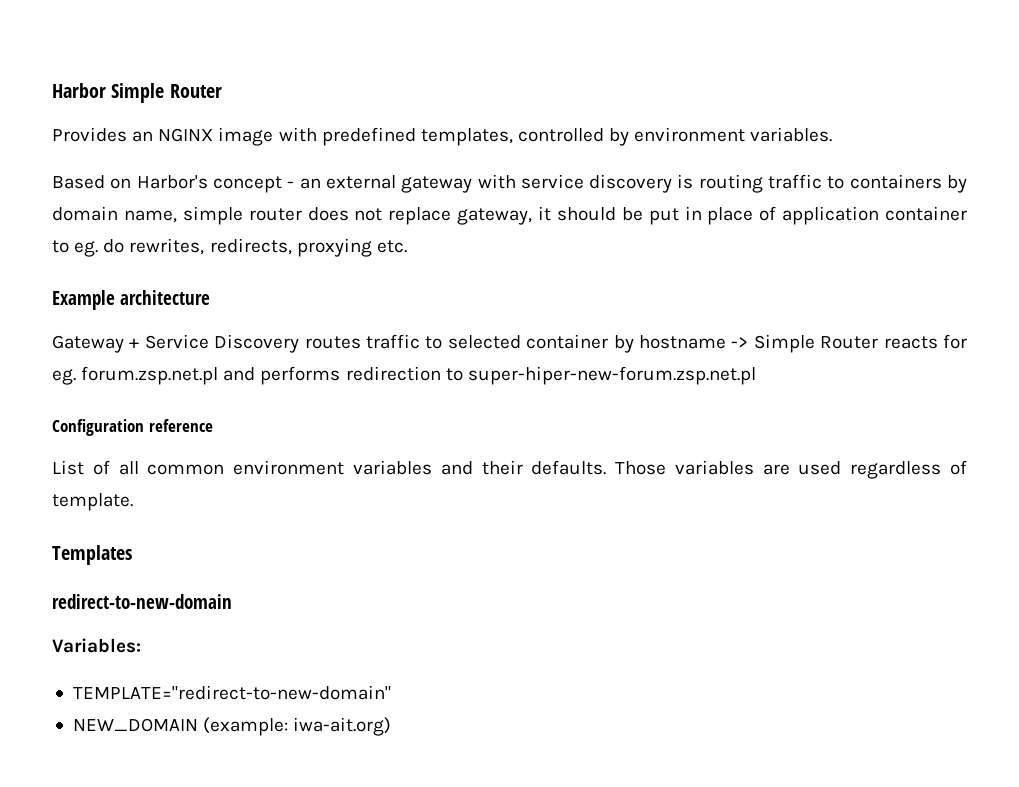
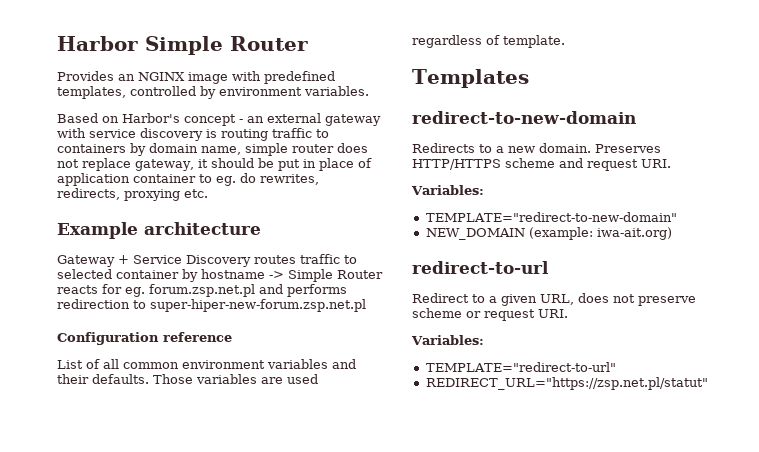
(232, 601) none -> [412,143,661,153] [412,158,671,171] // Redirects to a new domain. Preserves HTTP/HTTPS scheme and request URI.
(392, 726) none -> [412,261,549,274] [412,293,696,306] [412,308,568,321] [411,335,484,345] [425,362,616,372] [425,377,708,390] // redirect-to-url // Redirect to a given URL, does not preserve scheme or request URI. // Variables: // TEMPLATE="redirect-to-url" // REDIRECT_URL="https://zsp.net.pl/statut"

